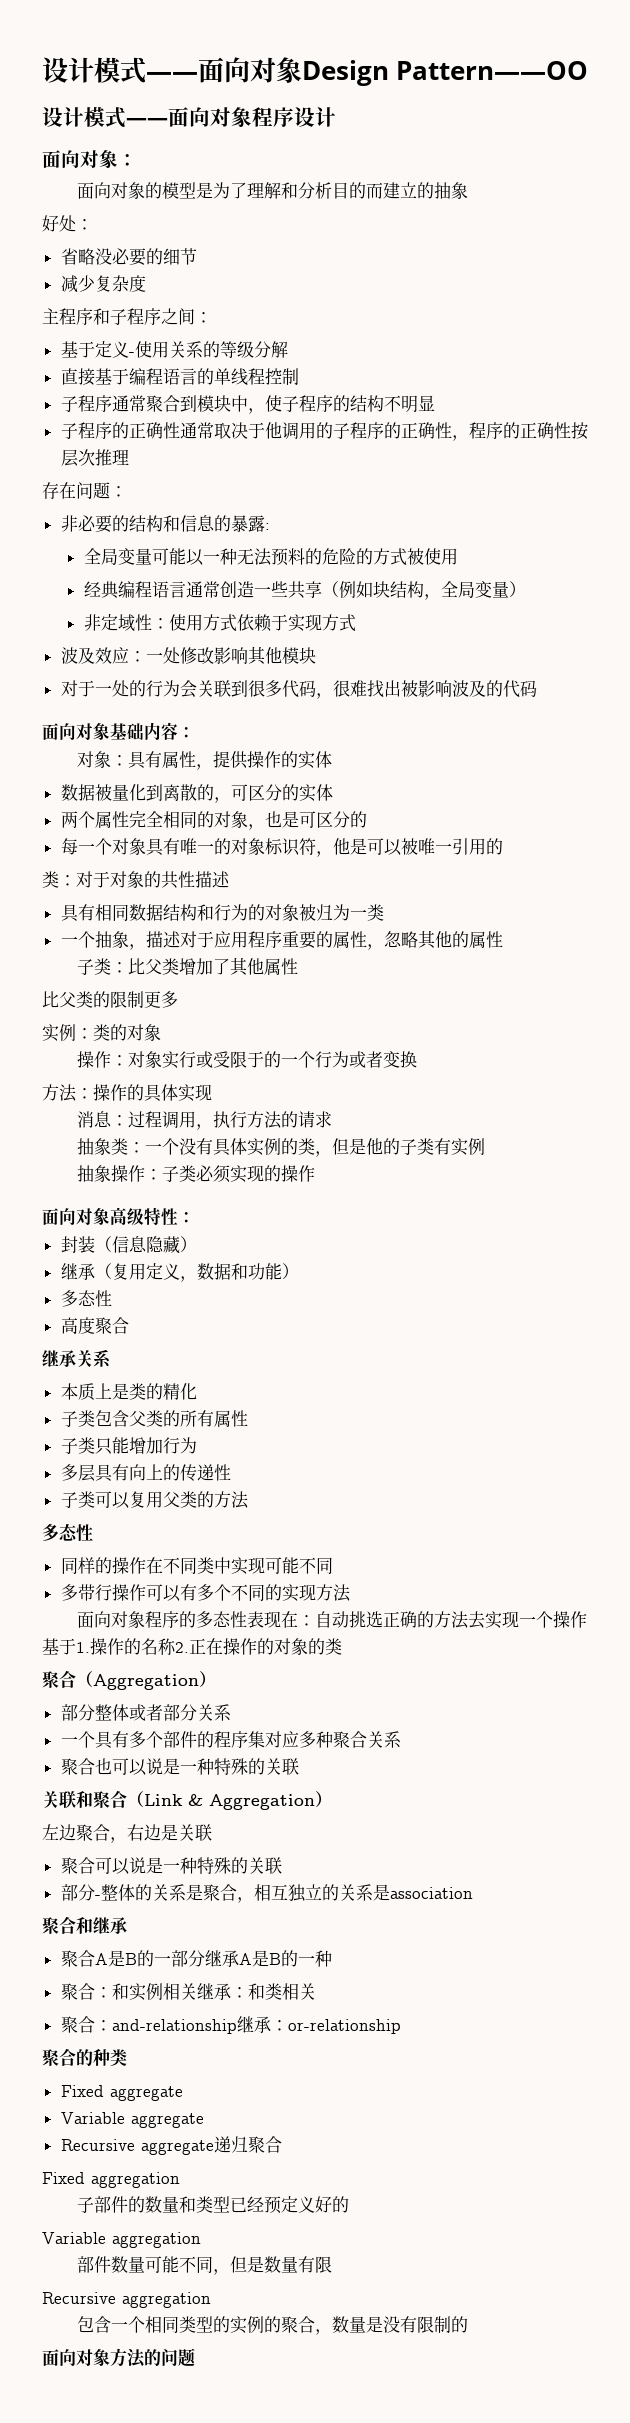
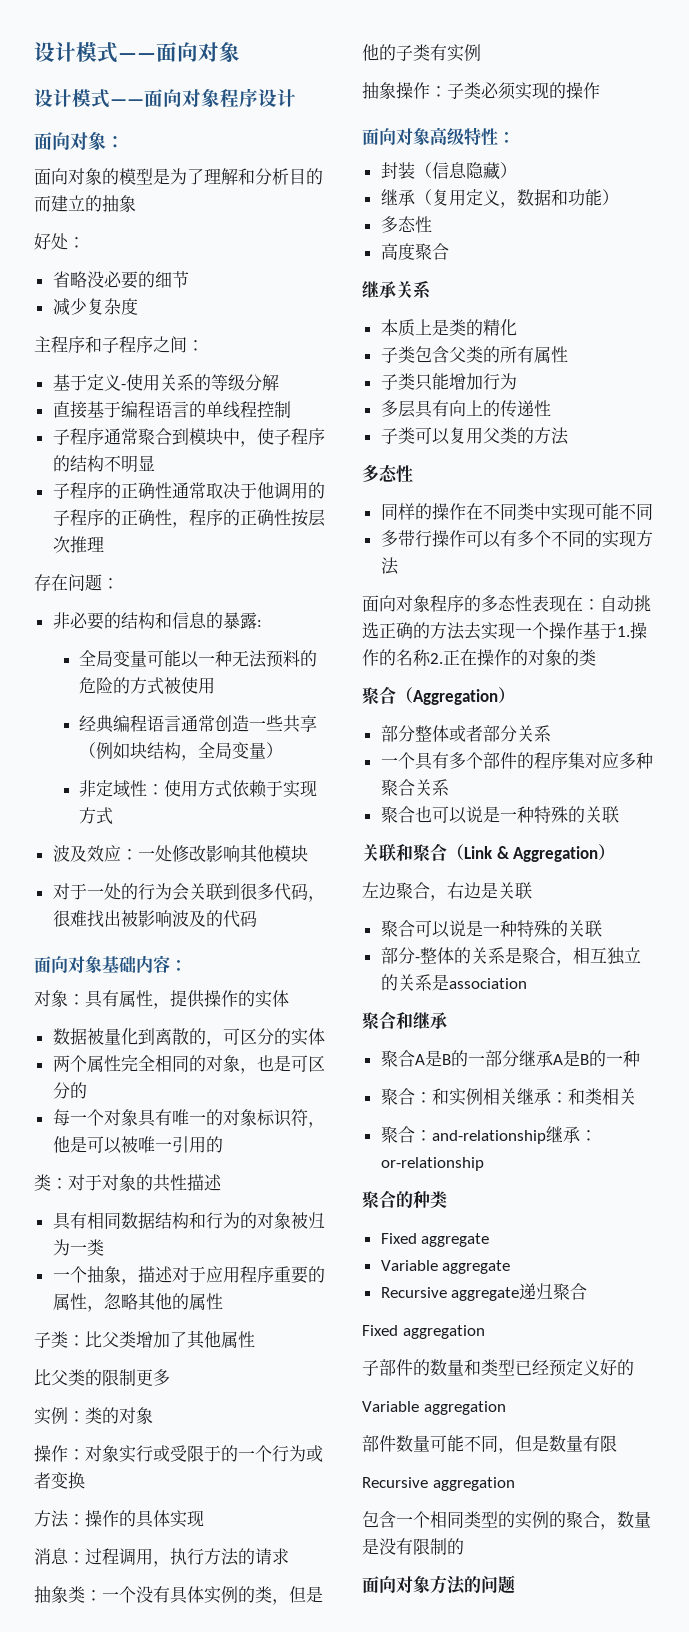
[42,57,589,86] 设计模式——面向对象Design Pattern——OO -> [34,42,240,63] 设计模式——面向对象

